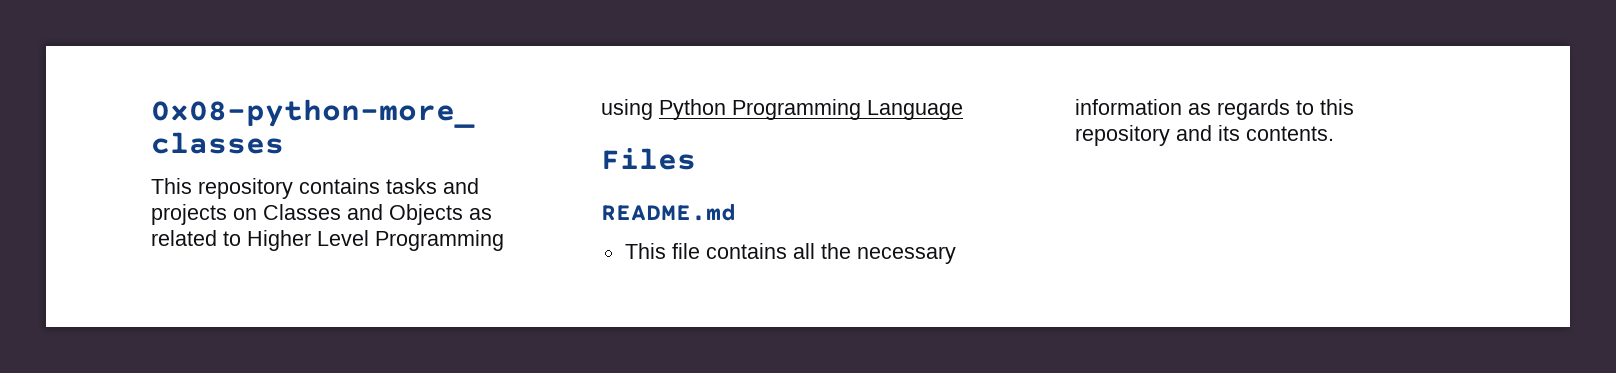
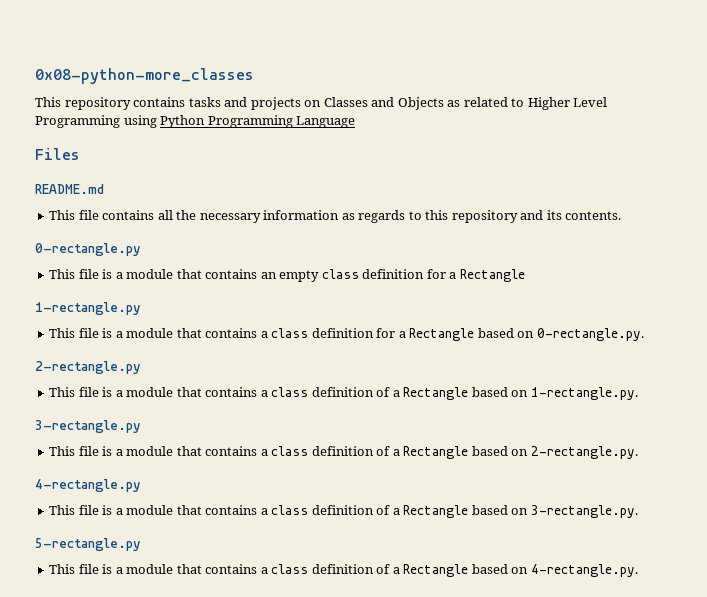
(1334, 133) none -> [35,243,141,256] [49,269,525,282] [35,302,141,315] [49,328,644,341] [35,361,141,374] [49,387,638,400] [35,420,141,433] [49,446,638,459] [35,479,141,492] [49,505,638,518] [35,538,141,551] [49,564,638,577] // 0-rectangle.py // This file is a module that contains an empty class definition for a Rectangle // 1-rectangle.py // This file is a module that contains a class definition for a Rectangle based on 0-rectangle.py. // 2-rectangle.py // This file is a module that contains a class definition of a Rectangle based on 1-rectangle.py. // 3-rectangle.py // This file is a module that contains a class definition of a Rectangle based on 2-rectangle.py. // 4-rectangle.py // This file is a module that contains a class definition of a Rectangle based on 3-rectangle.py. // 5-rectangle.py // This file is a module that contains a class definition of a Rectangle based on 4-rectangle.py.

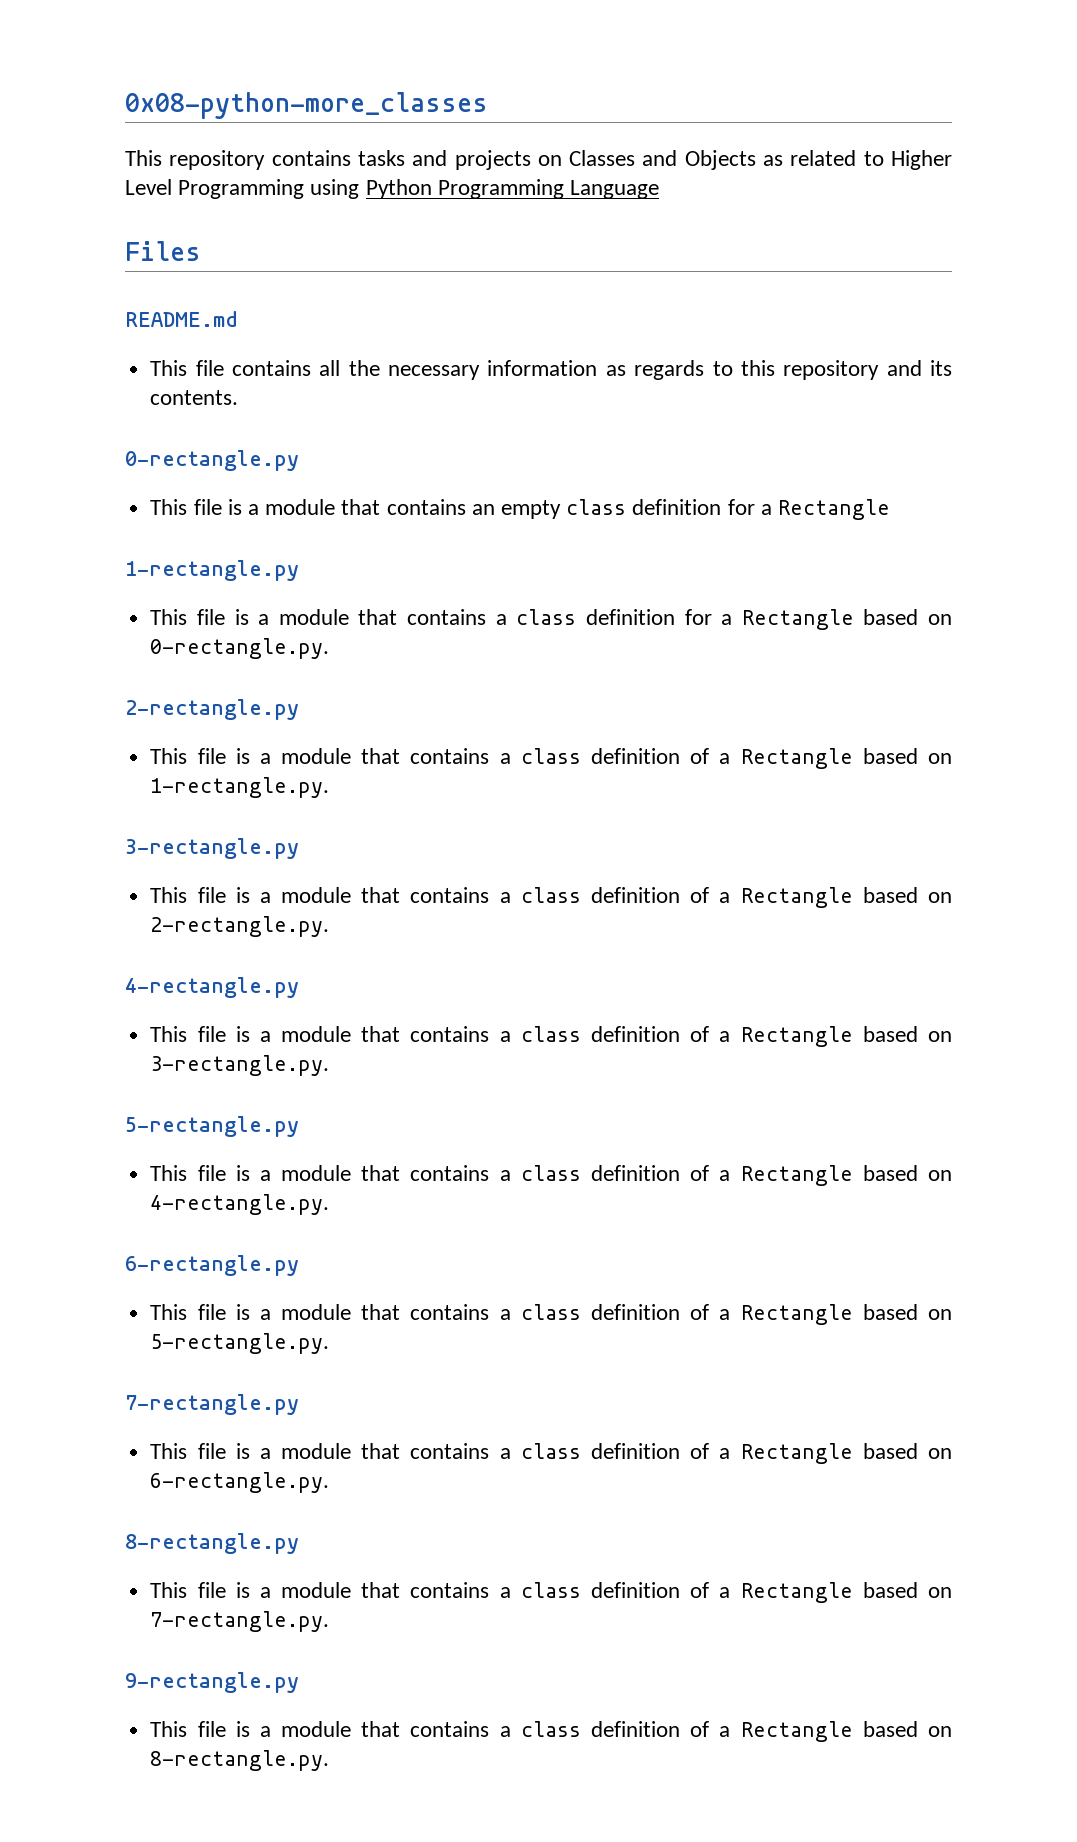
(638, 570) none -> [125,1255,299,1276] [150,1304,953,1325] [150,1333,330,1354] [125,1394,299,1415] [150,1443,953,1464] [150,1472,330,1493] [125,1533,299,1554] [150,1582,953,1603] [150,1611,330,1632] [125,1672,299,1693] [150,1721,953,1742] [150,1750,330,1771] // 6-rectangle.py // This file is a module that contains a class definition of a Rectangle based on 5-rectangle.py. // 7-rectangle.py // This file is a module that contains a class definition of a Rectangle based on 6-rectangle.py. // 8-rectangle.py // This file is a module that contains a class definition of a Rectangle based on 7-rectangle.py. // 9-rectangle.py // This file is a module that contains a class definition of a Rectangle based on 8-rectangle.py.

